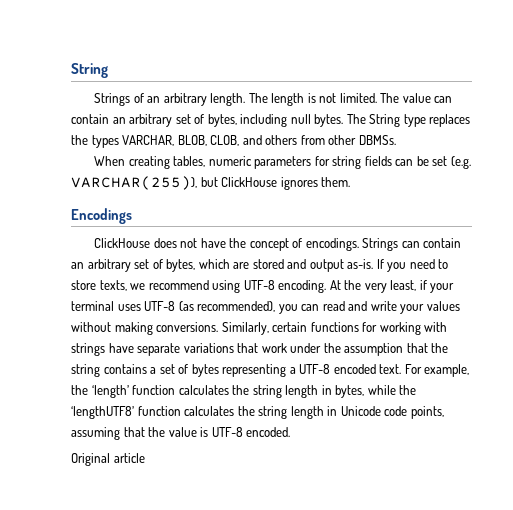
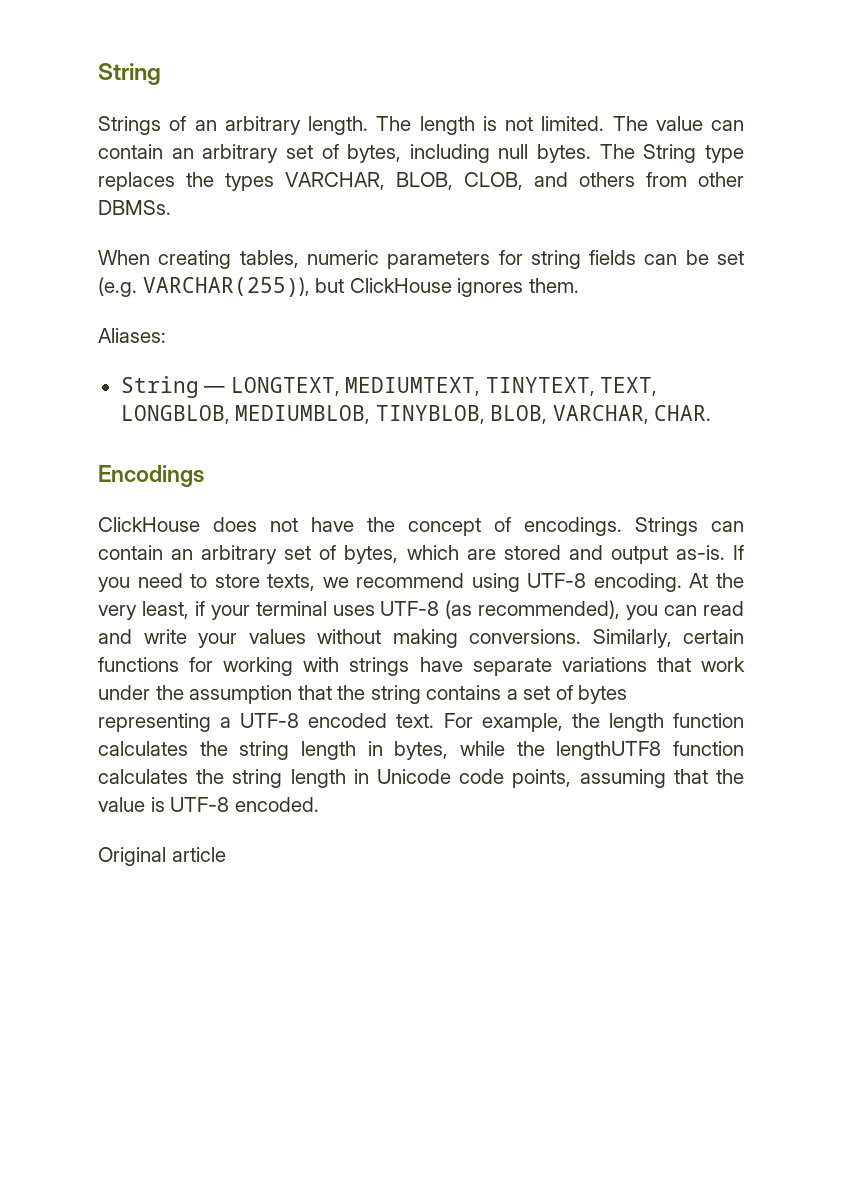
(351, 182) none -> [98,328,166,343] [120,376,658,398] [120,405,712,424] // Aliases: // String — LONGTEXT, MEDIUMTEXT, TINYTEXT, TEXT, LONGBLOB, MEDIUMBLOB, TINYBLOB, BLOB, VARCHAR, CHAR.
[91,385,129,398] ‘length’ -> [608,713,664,732] length
[71,406,134,419] ‘lengthUTF8’ -> [556,741,662,760] lengthUTF8

